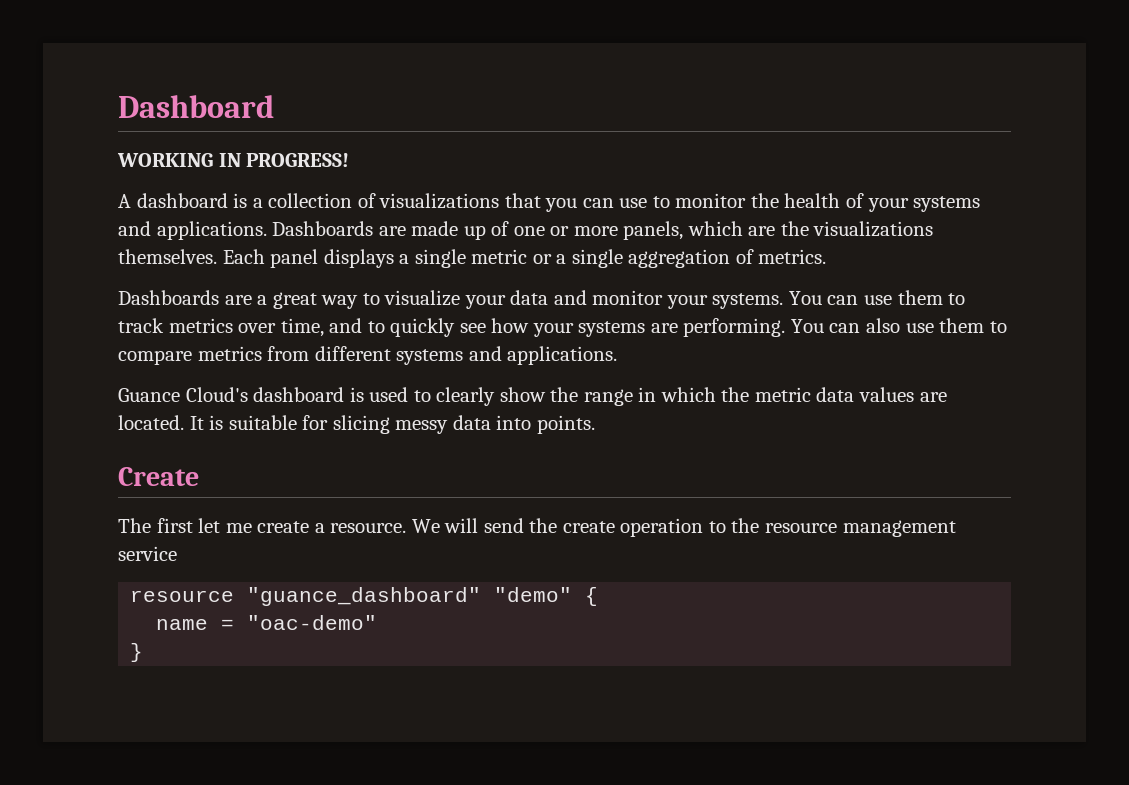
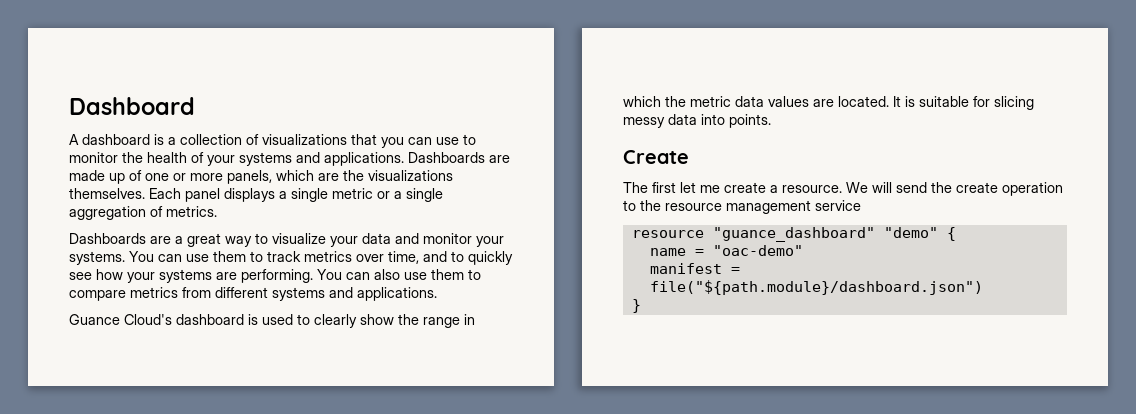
[117,153,350,167] // WORKING IN PROGRESS! -> (195, 106) none
(378, 622) none -> [649,263,740,274] [649,280,983,295] // manifest = file("${path.module}/dashboard.json")

